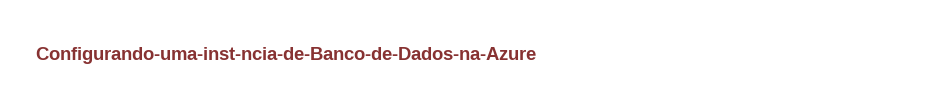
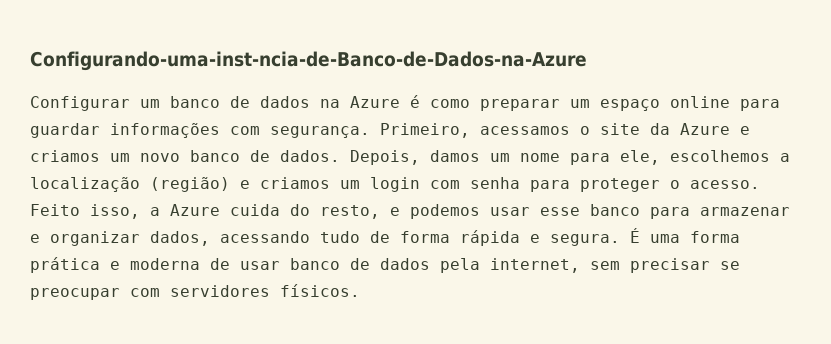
(536, 55) none -> [30,95,780,111] [30,123,750,138] [30,150,790,165] [30,177,760,192] [30,204,790,219] [30,228,740,246] [30,257,740,273] [30,284,360,300] // Configurar um banco de dados na Azure é como preparar um espaço online para guardar informações com segurança. Primeiro, acessamos o site da Azure e criamos um novo banco de dados. Depois, damos um nome para ele, escolhemos a localização (região) e criamos um login com senha para proteger o acesso. Feito isso, a Azure cuida do resto, e podemos usar esse banco para armazenar e organizar dados, acessando tudo de forma rápida e segura. É uma forma prática e moderna de usar banco de dados pela internet, sem precisar se preocupar com servidores físicos.

